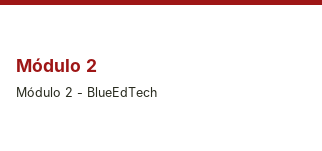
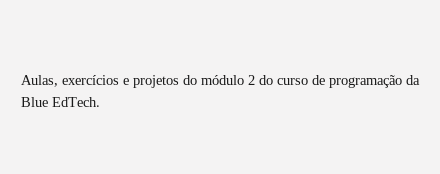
[16,58,97,72] [16,87,157,97] Módulo 2 // Módulo 2 - BlueEdTech -> [21,75,420,88] [21,97,100,107] Aulas, exercícios e projetos do módulo 2 do curso de programação da Blue EdTech.

